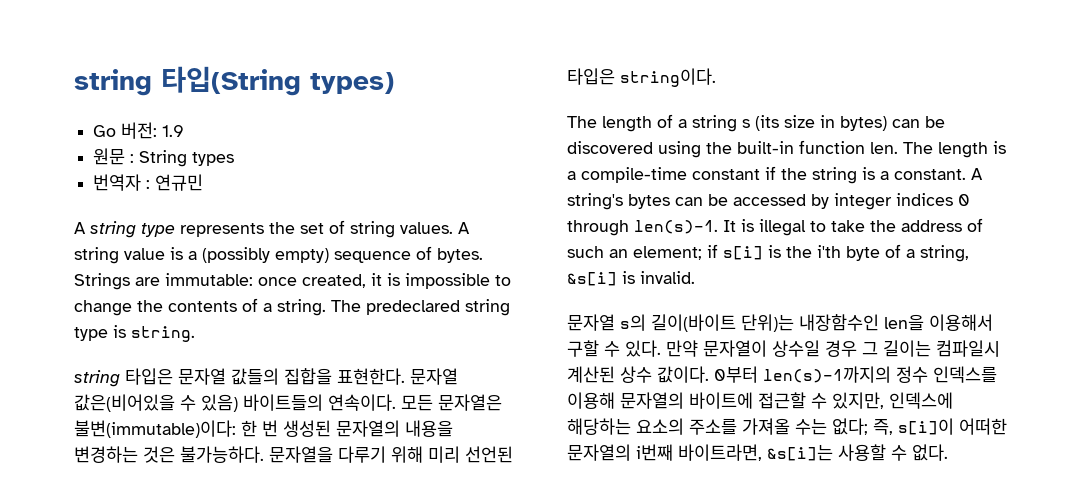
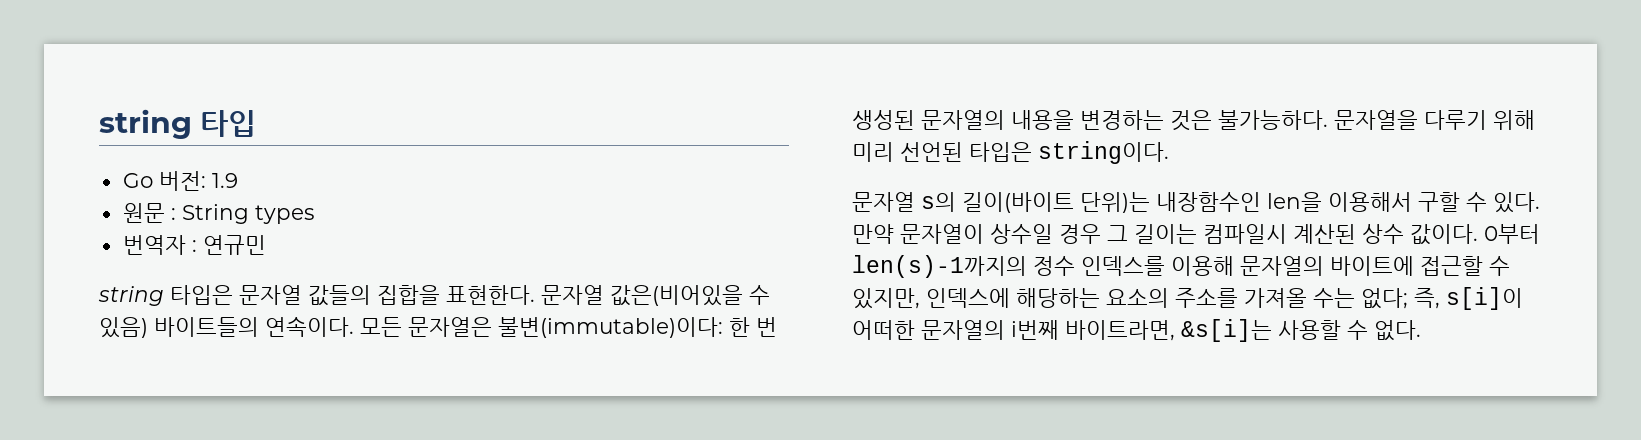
[74,66,394,96] string 타입(String types) -> [99,109,257,139] string 타입
[74,220,470,238] [74,246,483,264] [74,273,511,290] [74,298,510,316] [74,325,195,342] // A string type represents the set of string values. A string value is a (possibly empty) sequence of bytes. Strings are immutable: once created, it is impossible to change the contents of a string. The predeclared string type is string. -> (266, 245) none
[567,114,945,132] [567,140,1006,158] [567,166,983,184] [567,193,970,210] [567,218,983,236] [567,244,969,262] [567,271,695,286] // The length of a string s (its size in bytes) can be discovered using the built-in function len. The length is a compile-time constant if the string is a constant. A string's bytes can be accessed by integer indices 0 through len(s)-1. It is illegal to take the address of such an element; if s[i] is the i'th byte of a string, &s[i] is invalid. -> (1169, 152) none

